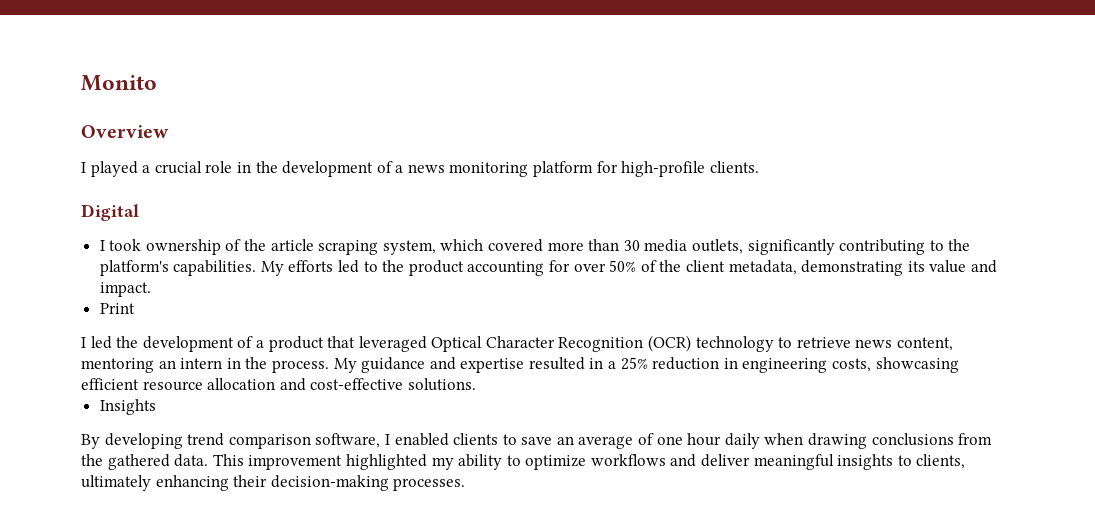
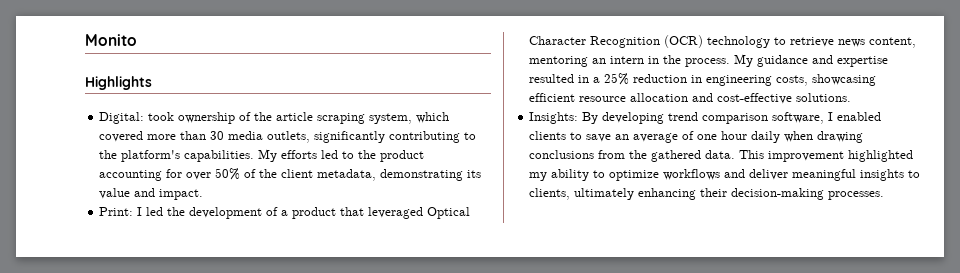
[81,125,169,138] [81,161,759,177] [81,204,139,221] [99,240,105,251] Overview // I played a crucial role in the development of a news monitoring platform for high-profile clients. // Digital // I -> [85,76,152,90] [99,112,145,124] Highlights // Digital:
[99,303,135,314] Print // -> [99,207,134,216] Print:
[99,399,156,415] Insights // -> [529,112,579,124] Insights:

